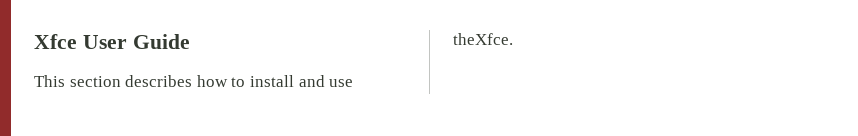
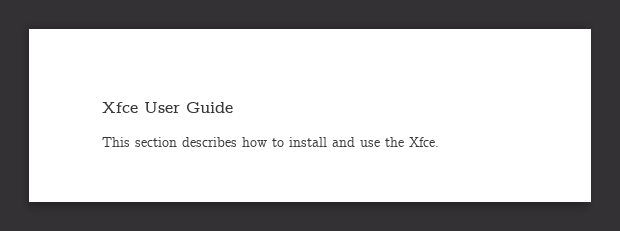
[453,33,513,45] theXfce. -> [385,137,439,147] the Xfce.

